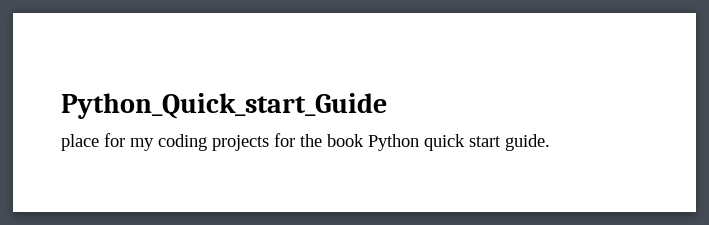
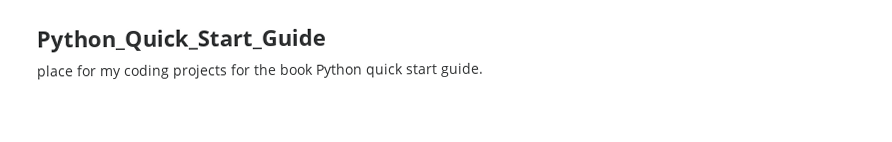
[61,93,387,119] Python_Quick_start_Guide -> [36,28,326,53] Python_Quick_Start_Guide

